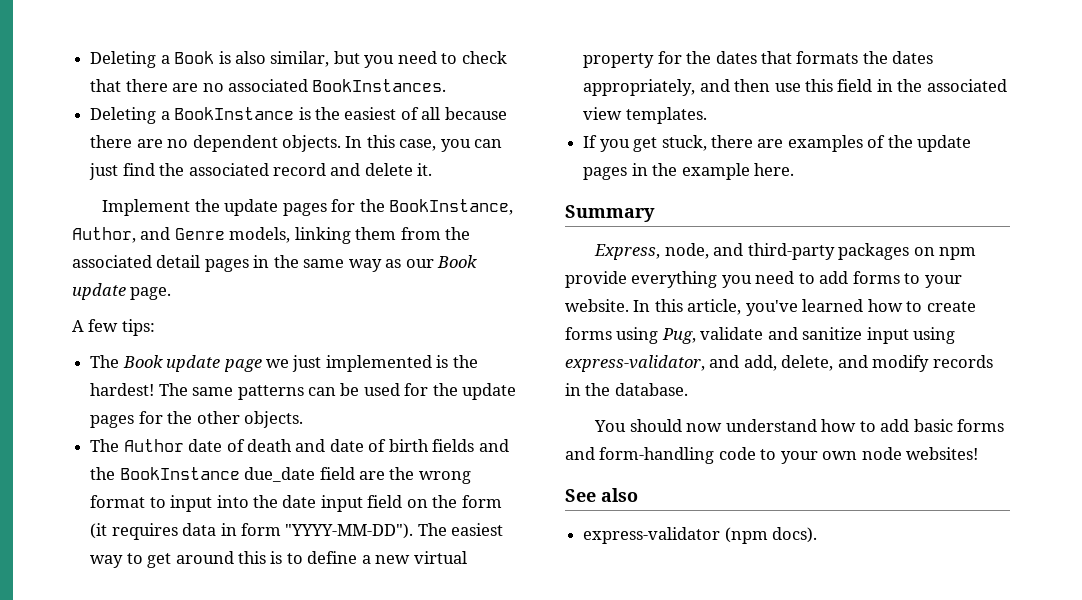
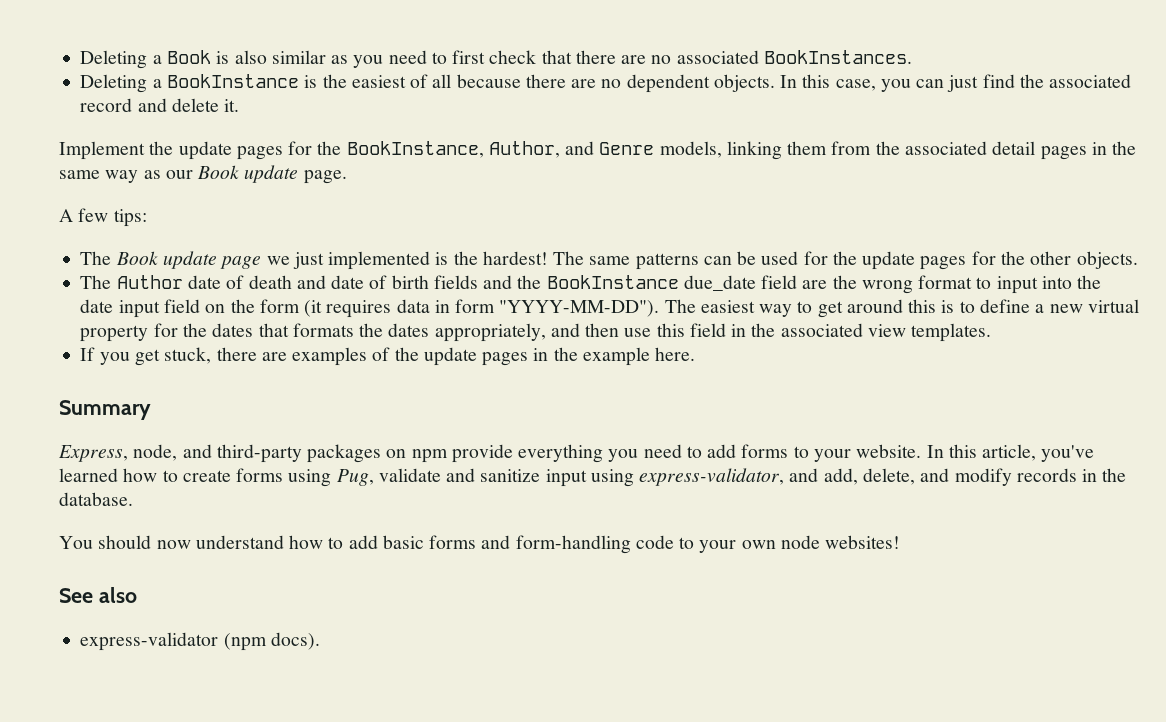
[270,51,458,68] similar, but you need to -> [271,50,486,68] similar as you need to first

